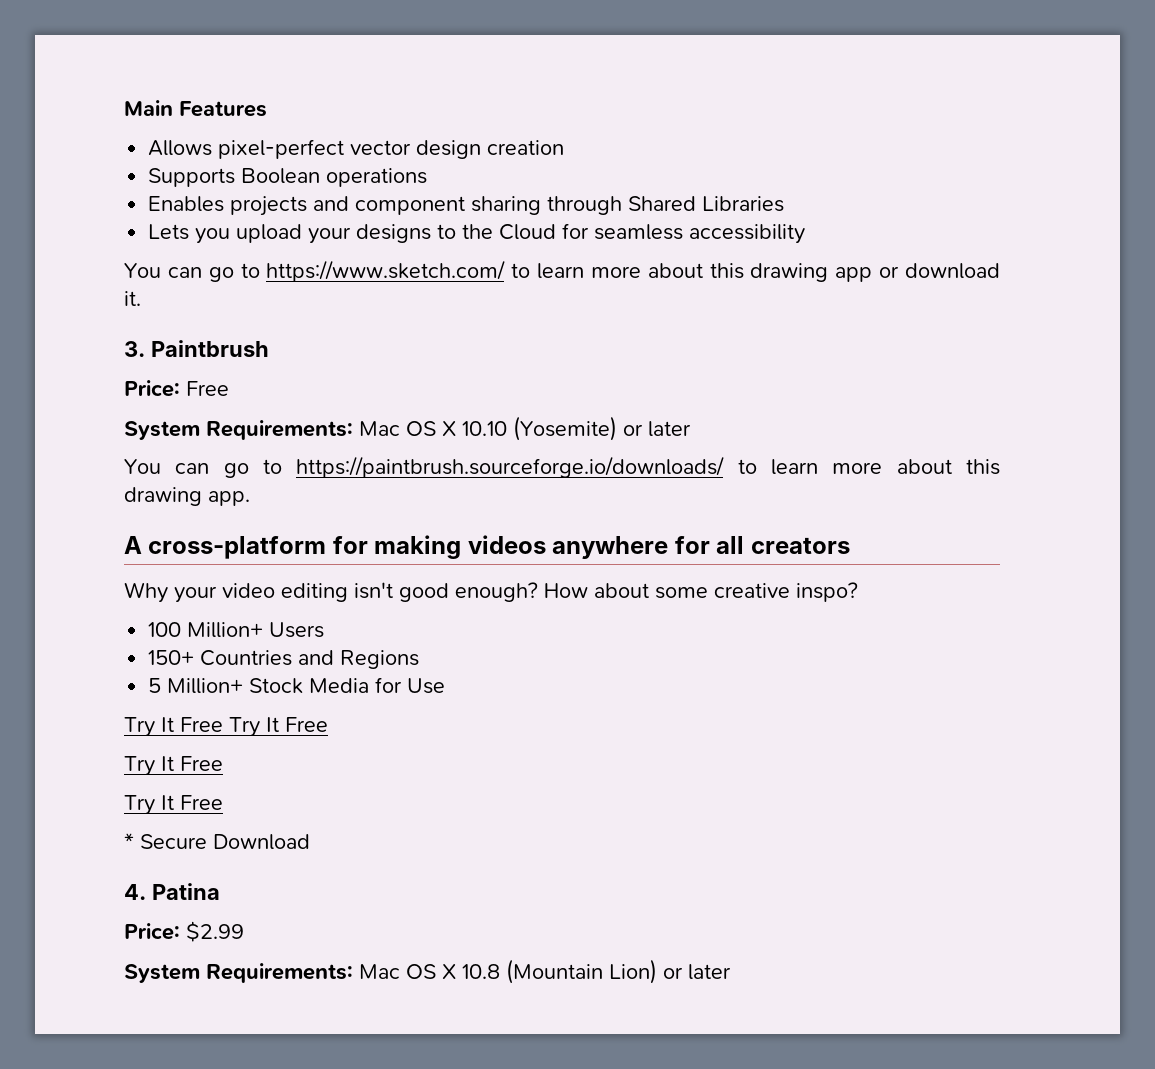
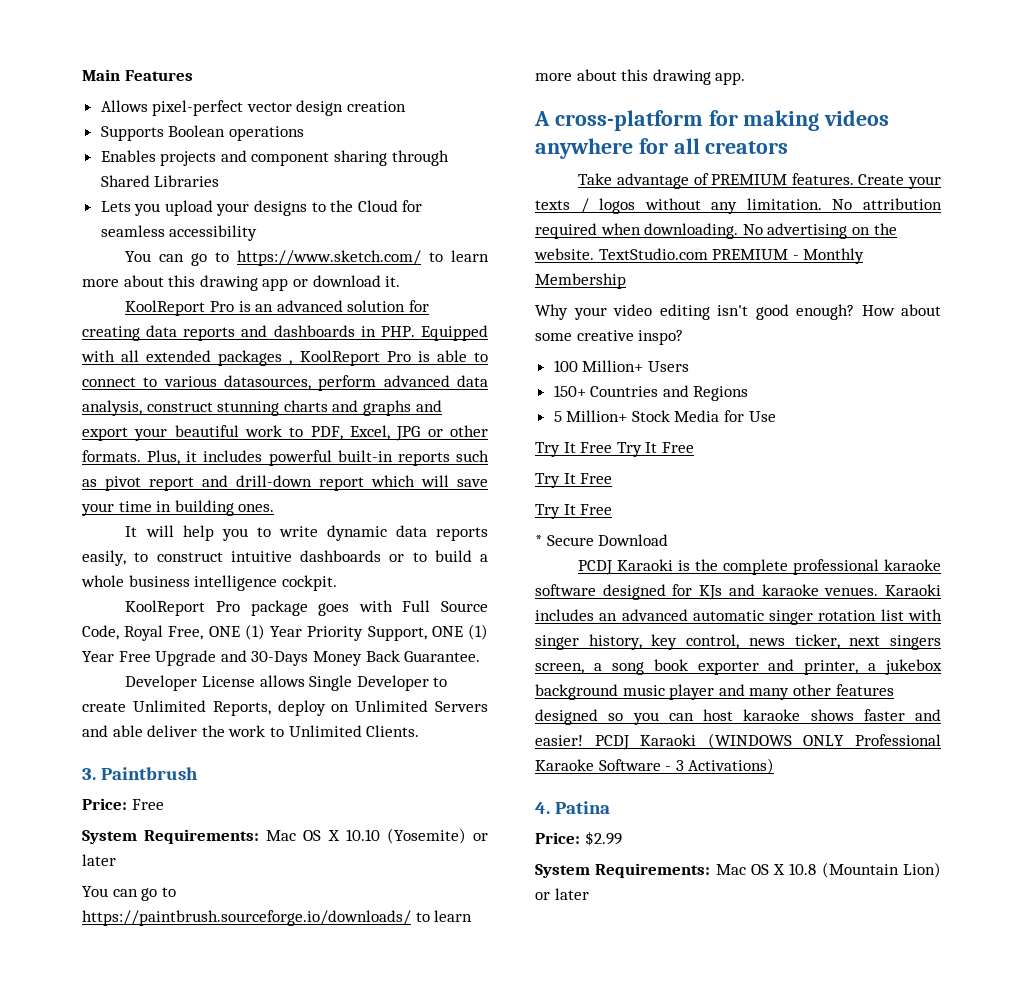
(141, 298) none -> [125,300,429,316] [82,325,489,341] [81,350,488,366] [82,375,488,391] [82,400,442,416] [82,425,488,441] [82,450,489,466] [82,475,488,491] [81,500,275,516] [125,525,488,541] [82,550,488,566] [81,575,337,591] [125,600,488,616] [82,624,489,641] [82,650,481,666] [125,675,448,691] [82,700,488,716] [82,725,420,737] // KoolReport Pro is an advanced solution for creating data reports and dashboards in PHP. Equipped with all extended packages , KoolReport Pro is able to connect to various datasources, perform advanced data analysis, construct stunning charts and graphs and export your beautiful work to PDF, Excel, JPG or other formats. Plus, it includes powerful built-in reports such as pivot report and drill-down report which will save your time in building ones. // It will help you to write dynamic data reports easily, to construct intuitive dashboards or to build a whole business intelligence cockpit. // KoolReport Pro package goes with Full Source Code, Royal Free, ONE (1) Year Priority Support, ONE (1) Year Free Upgrade and 30-Days Money Back Guarantee. // Developer License allows Single Developer to create Unlimited Reports, deploy on Unlimited Servers and able deliver the work to Unlimited Clients.
(850, 545) none -> [578,173,941,189] [535,198,942,214] [535,223,897,239] [534,248,865,264] [535,273,626,289] // Take advantage of PREMIUM features. Create your texts / logos without any limitation. No attribution required when downloading. No advertising on the website. TextStudio.com PREMIUM - Monthly Membership
(310, 842) none -> [578,559,941,575] [535,584,941,600] [535,609,942,625] [535,634,941,650] [535,659,942,675] [535,684,894,700] [535,709,941,725] [535,733,941,750] [535,758,775,774] // PCDJ Karaoki is the complete professional karaoke software designed for KJs and karaoke venues. Karaoki includes an advanced automatic singer rotation list with singer history, key control, news ticker, next singers screen, a song book exporter and printer, a jukebox background music player and many other features designed so you can host karaoke shows faster and easier! PCDJ Karaoki (WINDOWS ONLY Professional Karaoke Software - 3 Activations)

